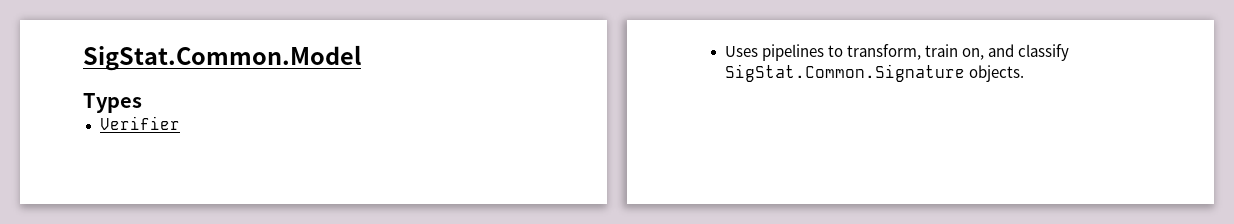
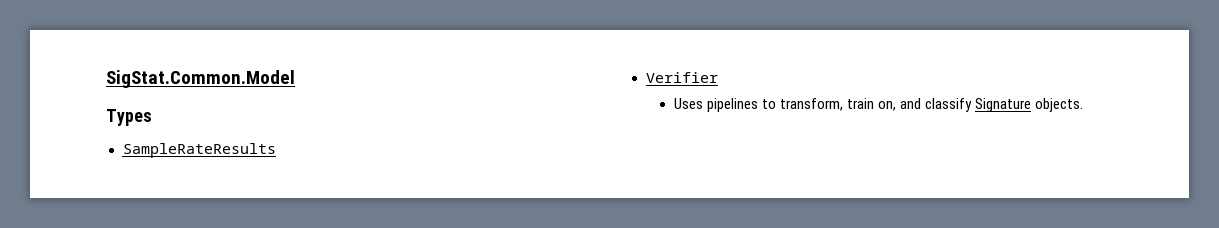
(142, 103) none -> [122,143,276,158] // SampleRateResults
[724,64,965,82] SigStat.Common.Signature -> [975,98,1032,112] Signature

